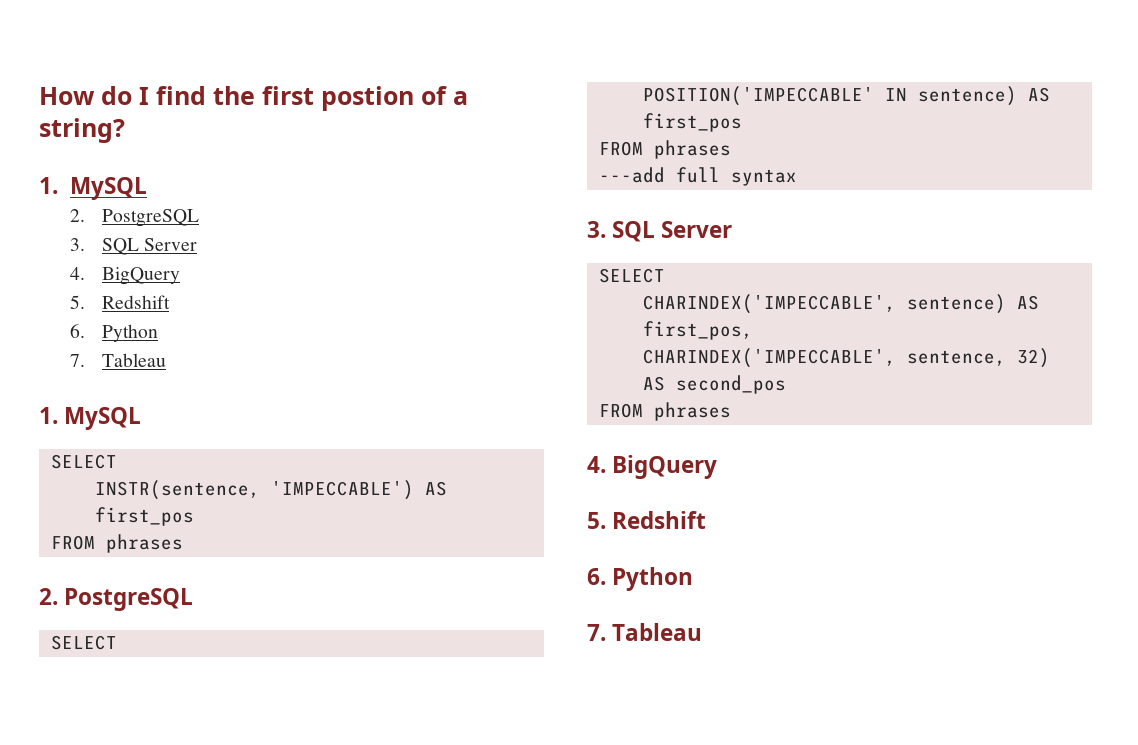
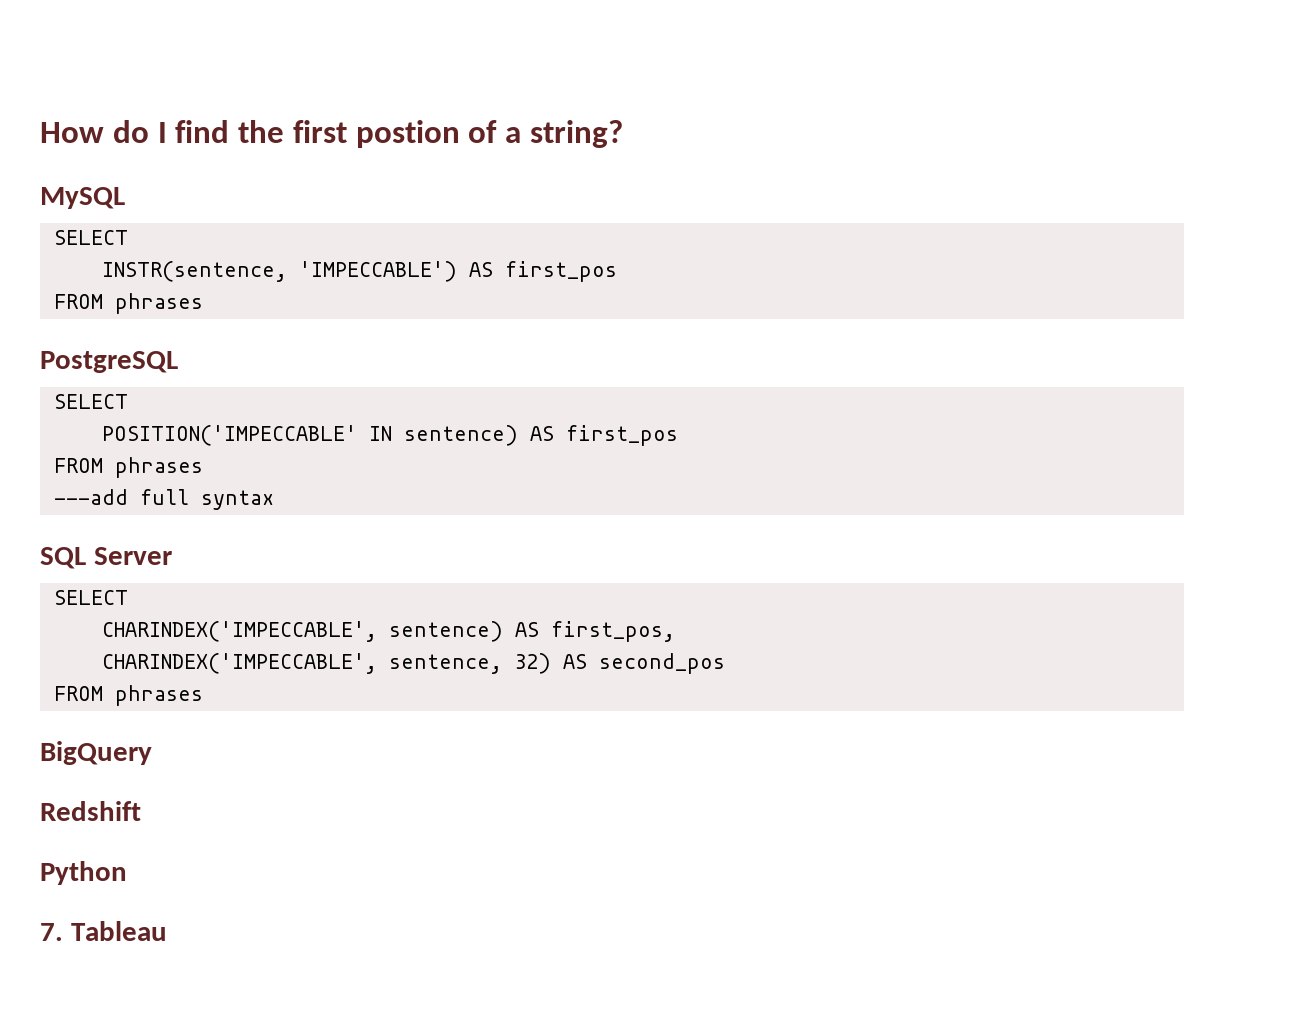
[39,177,148,200] [70,209,199,227] [70,238,198,255] [70,267,180,285] [70,295,170,309] [70,324,158,342] [70,353,166,367] [39,407,58,424] 1. MySQL // 2. PostgreSQL // 3. SQL Server // 4. BigQuery // 5. Redshift // 6. Python // 7. Tableau // 1. -> (623, 134) none
[39,588,58,605] 2. -> (203, 303) none
[587,221,606,238] 3. -> (274, 500) none
[587,455,718,479] [587,511,707,529] [587,568,606,585] 4. BigQuery // 5. Redshift // 6. -> [40,741,152,765] [40,801,141,821] BigQuery // Redshift //

